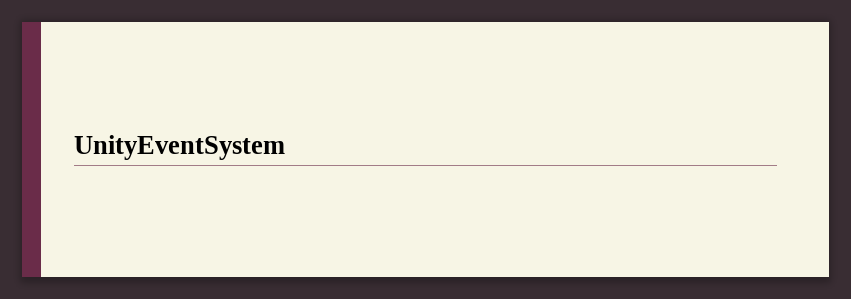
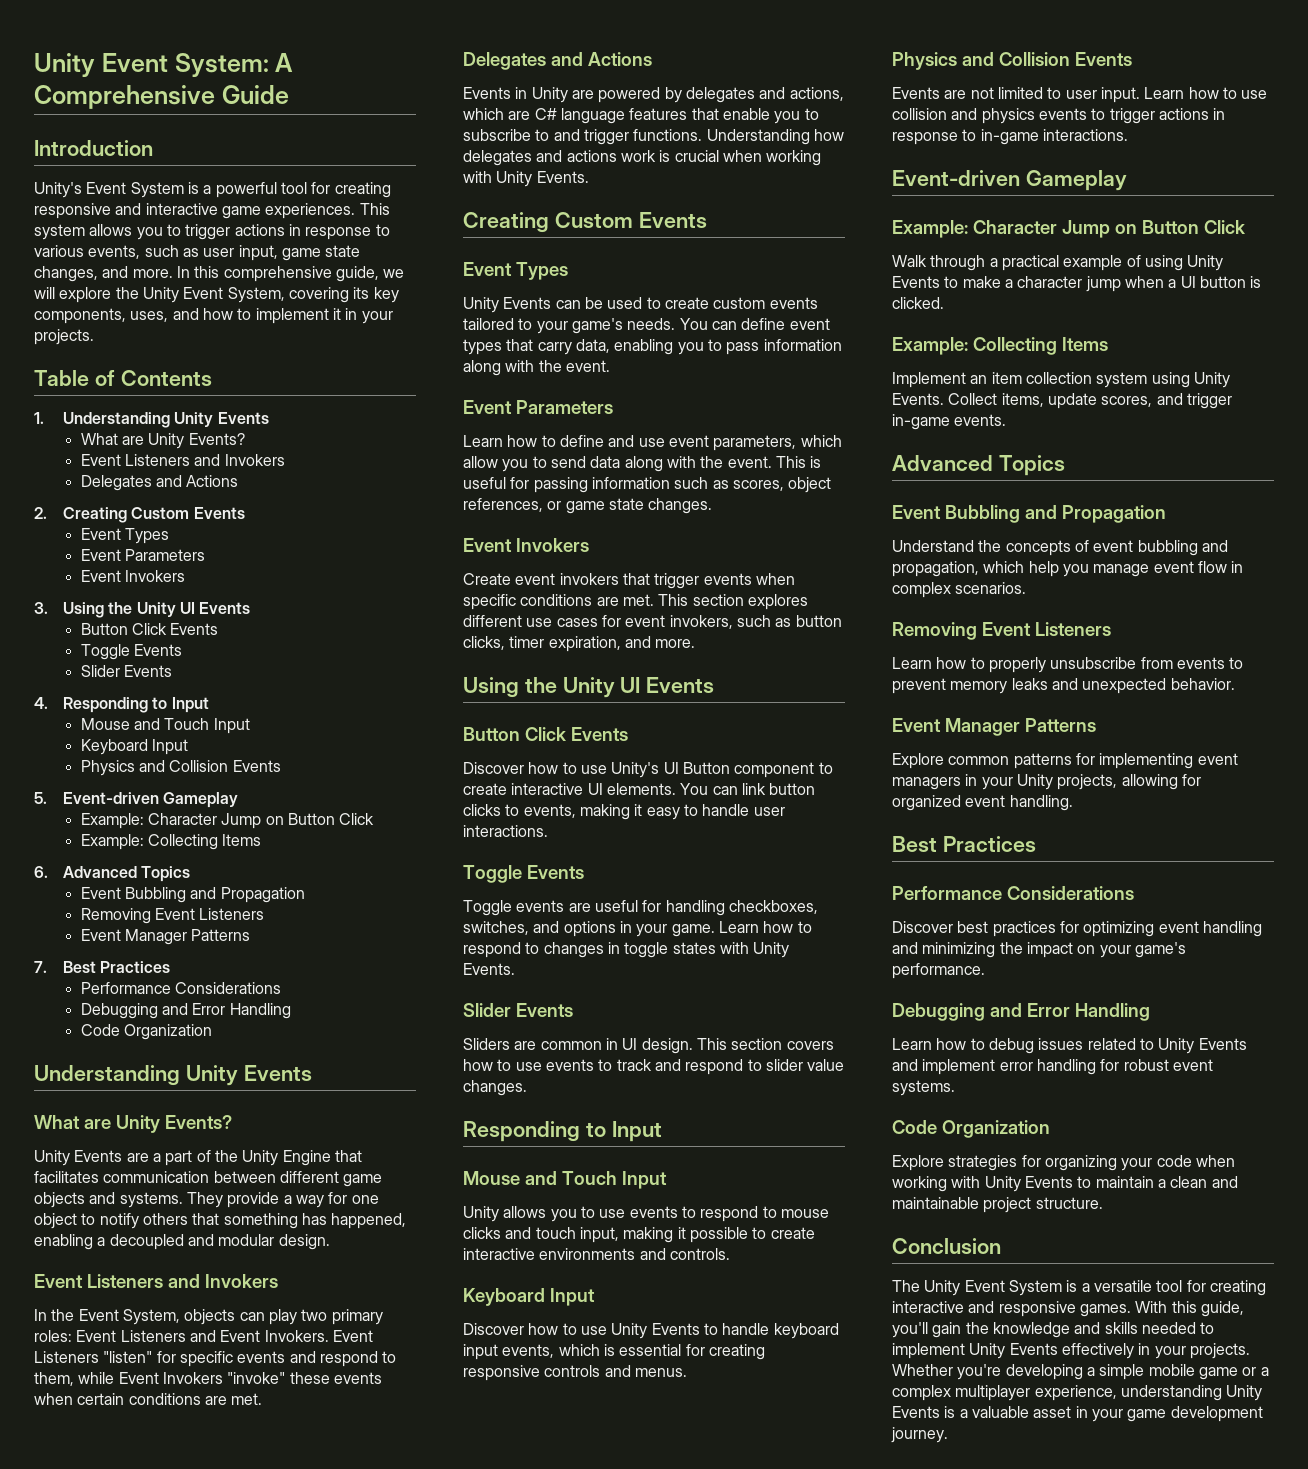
[74,135,285,160] UnityEventSystem -> [34,53,294,77] [34,85,289,109] [34,140,153,156] [34,182,391,198] [34,203,390,219] [34,224,390,240] [34,245,361,261] [34,266,405,282] [34,287,399,303] [34,308,393,324] [34,329,94,345] [34,370,212,386] [34,412,269,428] [80,433,245,449] [80,454,285,466] [80,475,239,491] [34,507,245,523] [80,528,169,544] [80,549,205,561] [80,570,185,582] [34,602,251,618] [80,623,219,635] [80,644,182,660] [80,665,172,677] [34,697,209,713] [80,718,250,734] [80,739,188,755] [80,760,281,776] [34,792,239,808] [80,813,375,829] [80,834,262,850] [34,866,191,882] [80,887,305,903] [80,908,265,924] [80,929,251,945] [34,961,171,973] [80,982,281,994] [80,1003,291,1019] [80,1024,212,1040] [34,1065,312,1086] [34,1115,232,1133] [34,1150,362,1166] [34,1171,383,1187] [34,1192,379,1208] [34,1213,407,1229] [34,1234,330,1250] [34,1274,278,1288] [34,1309,383,1325] [34,1330,373,1342] [34,1351,397,1367] [34,1372,382,1386] [34,1393,263,1405] [463,52,652,70] [463,87,844,103] [463,108,819,124] [463,129,844,145] [463,150,822,166] [463,171,589,187] [463,212,707,233] [463,262,568,280] [463,297,818,313] [463,318,830,334] [463,339,842,355] [463,360,610,376] [463,400,613,414] [463,435,842,451] [463,456,822,472] [463,477,832,493] [463,498,713,514] [463,538,589,552] [463,573,795,589] [463,594,808,610] [463,615,842,629] [463,636,696,652] [463,677,715,698] [463,727,628,741] [463,762,833,778] [463,783,816,795] [463,804,785,820] [463,825,548,837] [463,865,584,883] [463,900,818,916] [463,921,812,937] [463,942,790,958] [463,963,515,975] [463,1003,573,1017] [463,1038,834,1054] [463,1059,845,1075] [463,1080,527,1096] [463,1121,662,1142] [463,1171,667,1189] [463,1206,829,1222] [463,1227,815,1243] [463,1248,730,1260] [463,1288,595,1306] [463,1323,839,1339] [463,1344,765,1360] [463,1365,687,1381] [892,52,1132,70] [892,87,1268,103] [892,108,1226,124] [892,129,1128,145] [892,170,1127,191] [892,220,1245,238] [892,255,1224,271] [892,276,1262,292] [892,297,944,309] [892,337,1108,355] [892,372,1230,388] [892,393,1232,409] [892,414,1007,430] [892,455,1065,476] [892,505,1166,523] [892,540,1228,556] [892,561,1244,577] [892,582,1027,598] [892,622,1111,640] [892,657,1244,673] [892,678,1235,694] [892,718,1096,736] [892,753,1238,769] [892,774,1201,790] [892,795,1073,811] [892,836,1036,852] [892,886,1134,900] [892,921,1262,937] [892,942,1186,958] [892,963,985,979] [892,1003,1150,1021] [892,1038,1247,1054] [892,1059,1213,1075] [892,1080,955,1096] [892,1120,1050,1138] [892,1155,1235,1171] [892,1176,1238,1192] [892,1197,1103,1213] [892,1238,1001,1254] [892,1280,1266,1296] [892,1301,1244,1317] [892,1322,1215,1338] [892,1343,1250,1359] [892,1364,1269,1380] [892,1385,1263,1401] [892,1406,1263,1422] [891,1427,948,1443] Unity Event System: A Comprehensive Guide // Introduction // Unity's Event System is a powerful tool for creating responsive and interactive game experiences. This system allows you to trigger actions in response to various events, such as user input, game state changes, and more. In this comprehensive guide, we will explore the Unity Event System, covering its key components, uses, and how to implement it in your projects. // Table of Contents // 1. Understanding Unity Events // What are Unity Events? // Event Listeners and Invokers // Delegates and Actions // 2. Creating Custom Events // Event Types // Event Parameters // Event Invokers // 3. Using the Unity UI Events // Button Click Events // Toggle Events // Slider Events // 4. Responding to Input // Mouse and Touch Input // Keyboard Input // Physics and Collision Events // 5. Event-driven Gameplay // Example: Character Jump on Button Click // Example: Collecting Items // 6. Advanced Topics // Event Bubbling and Propagation // Removing Event Listeners // Event Manager Patterns // 7. Best Practices // Performance Considerations // Debugging and Error Handling // Code Organization // Understanding Unity Events // What are Unity Events? // Unity Events are a part of the Unity Engine that facilitates communication between different game objects and systems. They provide a way for one object to notify others that something has happened, enabling a decoupled and modular design. // Event Listeners and Invokers // In the Event System, objects can play two primary roles: Event Listeners and Event Invokers. Event Listeners "listen" for specific events and respond to them, while Event Invokers "invoke" these events when certain conditions are met. // Delegates and Actions // Events in Unity are powered by delegates and actions, which are C# language features that enable you to subscribe to and trigger functions. Understanding how delegates and actions work is crucial when working with Unity Events. // Creating Custom Events // Event Types // Unity Events can be used to create custom events tailored to your game's needs. You can define event types that carry data, enabling you to pass information along with the event. // Event Parameters // Learn how to define and use event parameters, which allow you to send data along with the event. This is useful for passing information such as scores, object references, or game state changes. // Event Invokers // Create event invokers that trigger events when specific conditions are met. This section explores different use cases for event invokers, such as button clicks, timer expiration, and more. // Using the Unity UI Events // Button Click Events // Discover how to use Unity's UI Button component to create interactive UI elements. You can link button clicks to events, making it easy to handle user interactions. // Toggle Events // Toggle events are useful for handling checkboxes, switches, and options in your game. Learn how to respond to changes in toggle states with Unity Events. // Slider Events // Sliders are common in UI design. This section covers how to use events to track and respond to slider value changes. // Responding to Input // Mouse and Touch Input // Unity allows you to use events to respond to mouse clicks and touch input, making it possible to create interactive environments and controls. // Keyboard Input // Discover how to use Unity Events to handle keyboard input events, which is essential for creating responsive controls and menus. // Physics and Collision Events // Events are not limited to user input. Learn how to use collision and physics events to trigger actions in response to in-game interactions. // Event-driven Gameplay // Example: Character Jump on Button Click // Walk through a practical example of using Unity Events to make a character jump when a UI button is clicked. // Example: Collecting Items // Implement an item collection system using Unity Events. Collect items, update scores, and trigger in-game events. // Advanced Topics // Event Bubbling and Propagation // Understand the concepts of event bubbling and propagation, which help you manage event flow in complex scenarios. // Removing Event Listeners // Learn how to properly unsubscribe from events to prevent memory leaks and unexpected behavior. // Event Manager Patterns // Explore common patterns for implementing event managers in your Unity projects, allowing for organized event handling. // Best Practices // Performance Considerations // Discover best practices for optimizing event handling and minimizing the impact on your game's performance. // Debugging and Error Handling // Learn how to debug issues related to Unity Events and implement error handling for robust event systems. // Code Organization // Explore strategies for organizing your code when working with Unity Events to maintain a clean and maintainable project structure. // Conclusion // The Unity Event System is a versatile tool for creating interactive and responsive games. With this guide, you'll gain the knowledge and skills needed to implement Unity Events effectively in your projects. Whether you're developing a simple mobile game or a complex multiplayer experience, understanding Unity Events is a valuable asset in your game development journey.

